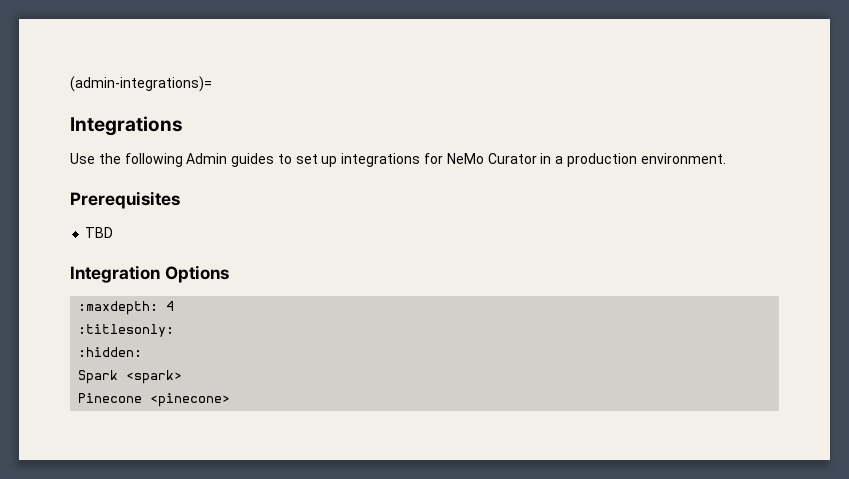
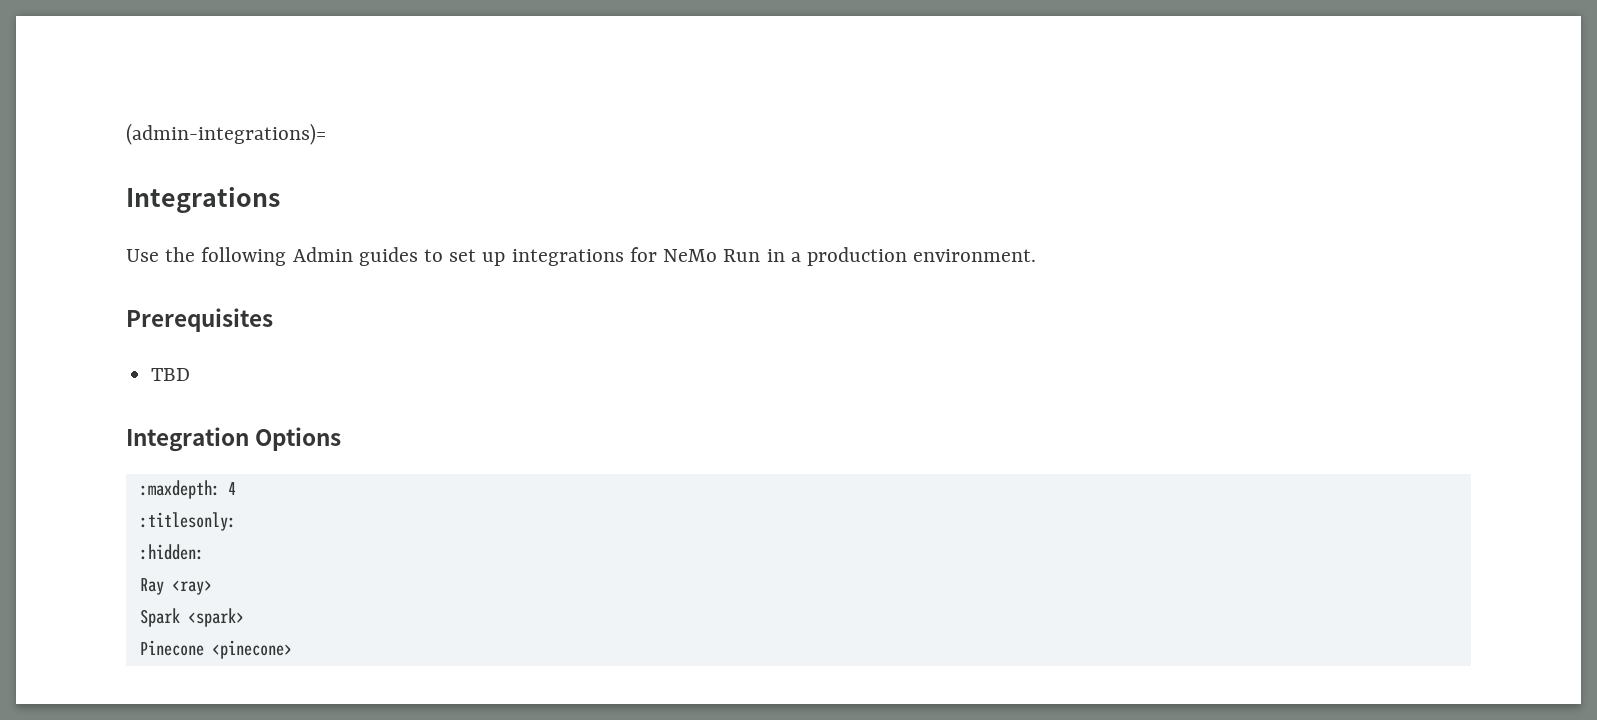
[487,153,537,164] Curator -> [723,249,761,262] Run
(143, 352) none -> [139,578,212,595] // Ray <ray>

